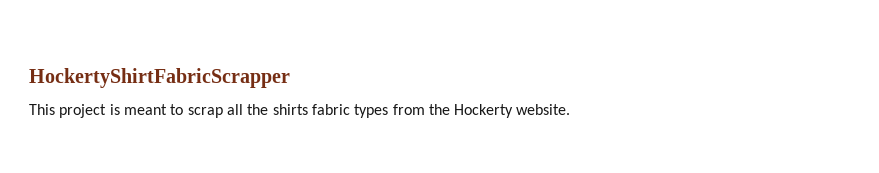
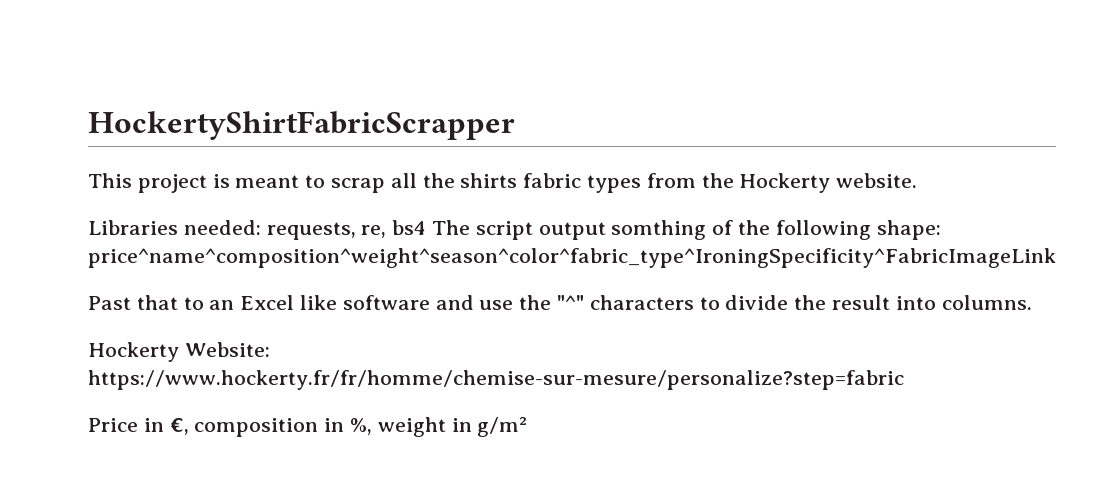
(571, 109) none -> [88,220,941,240] [88,248,1056,268] [88,295,1032,310] [88,342,270,362] [88,370,904,390] [88,417,529,437] // Libraries needed: requests, re, bs4 The script output somthing of the following shape: price^name^composition^weight^season^color^fabric_type^IroningSpecificity^FabricImageLink // Past that to an Excel like software and use the "^" characters to divide the result into columns. // Hockerty Website: https://www.hockerty.fr/fr/homme/chemise-sur-mesure/personalize?step=fabric // Price in €, composition in %, weight in g/m²

